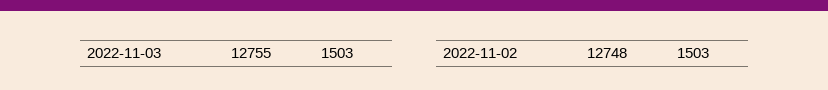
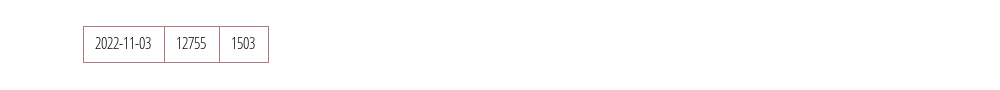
[443,48,518,58] [587,48,628,58] [677,48,710,58] // 2022-11-02 | 12748 | 1503 -> (256, 43) none

